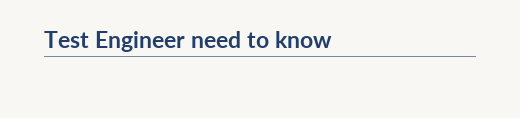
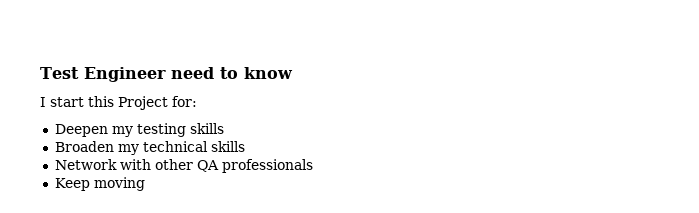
(333, 39) none -> [40,96,197,110] [54,123,224,137] [54,141,245,155] [54,159,313,173] [54,177,145,191] // I start this Project for: // Deepen my testing skills // Broaden my technical skills // Network with other QA professionals // Keep moving

